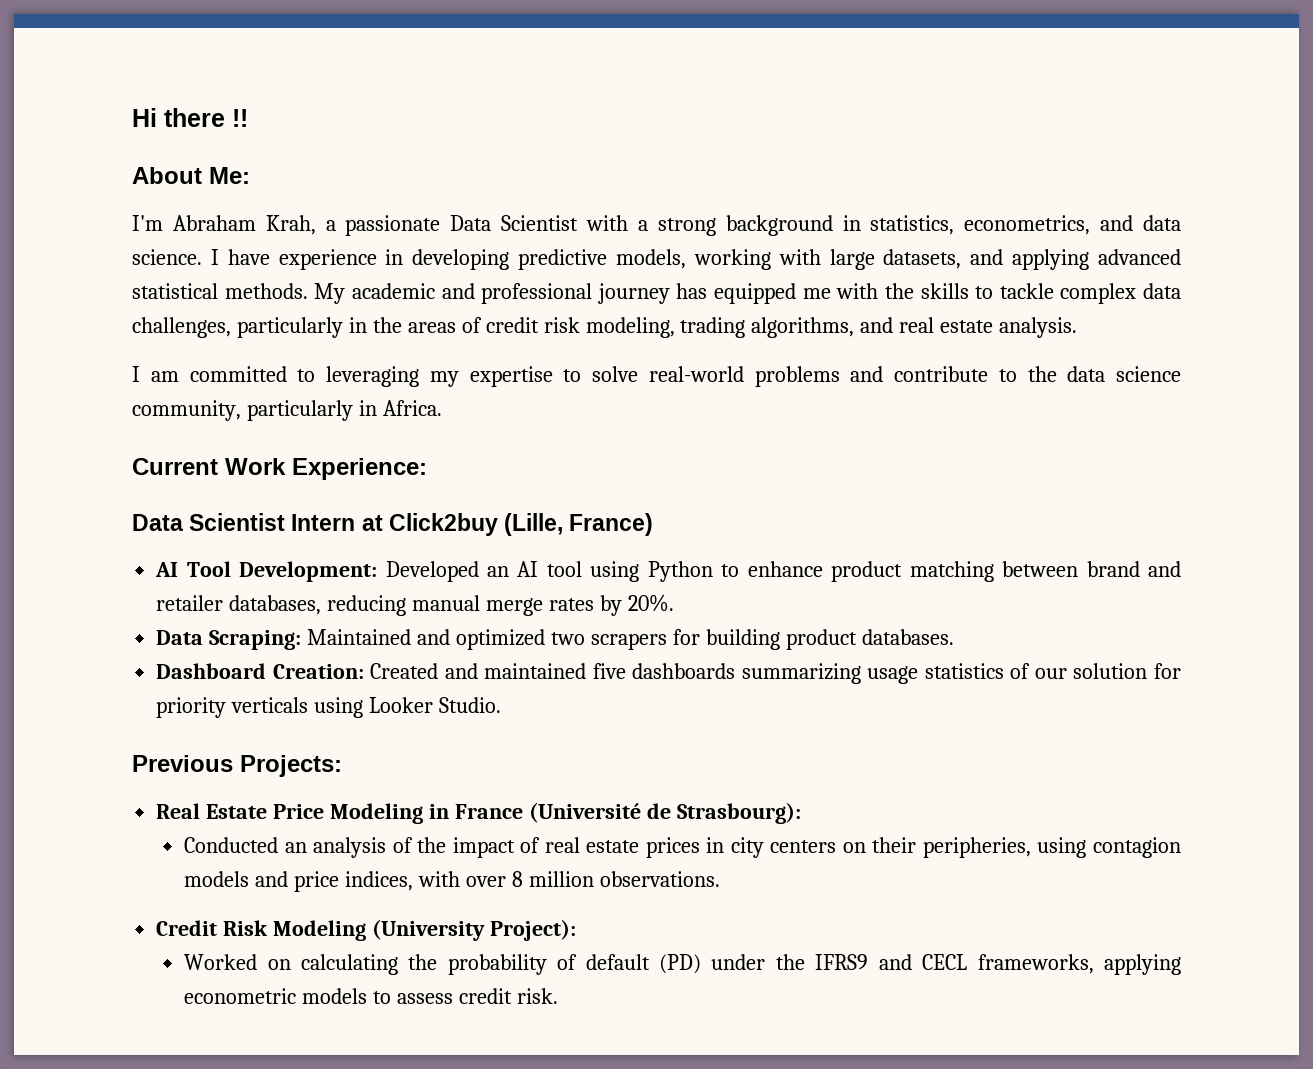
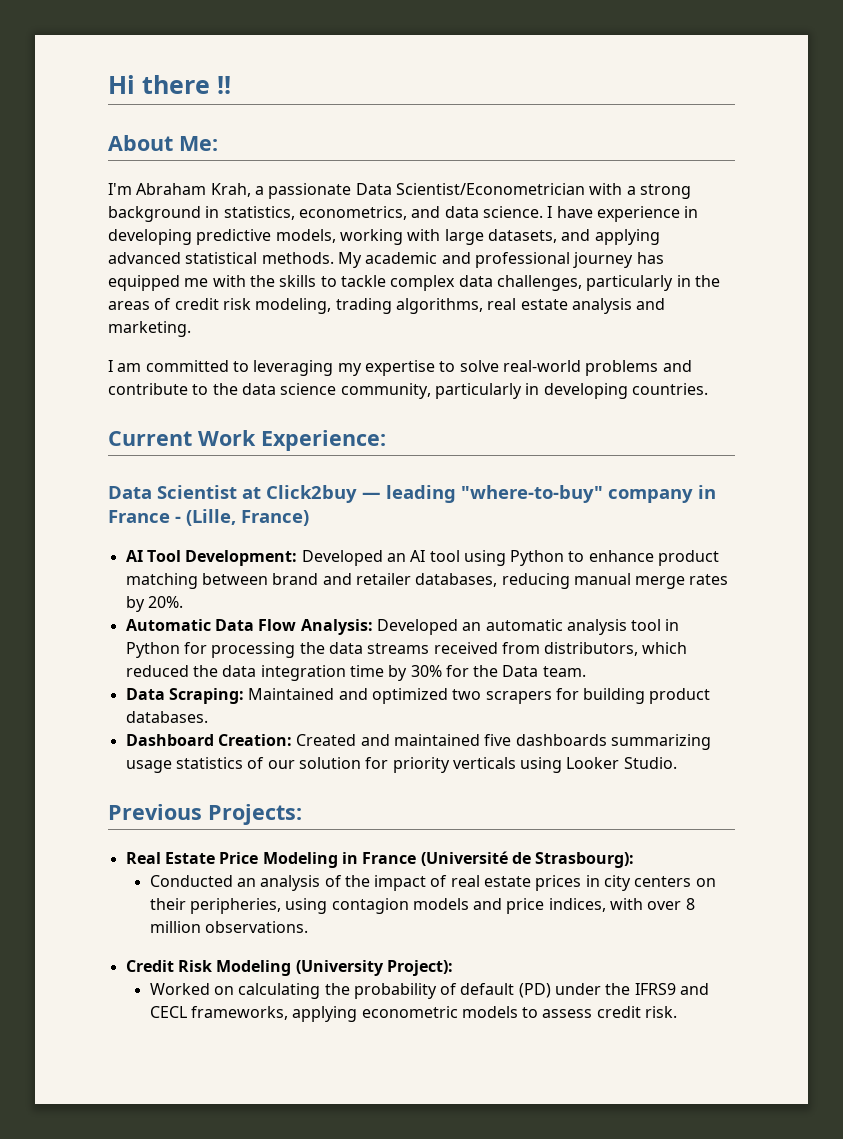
[501,215,579,231] Scientist -> [395,183,585,195] Scientist/Econometrician
[860,317,1078,338] and real estate analysis. -> [487,298,666,314] [108,321,191,337] real estate analysis and marketing.
[382,400,442,416] Africa. -> [543,383,708,399] developing countries.
[291,514,356,531] Intern -> (237, 492) none
(498, 524) none -> [362,485,716,503] [108,510,181,523] — leading "where-to-buy" company in France -
(674, 603) none -> [125,619,680,635] [125,642,688,658] [125,665,586,681] // Automatic Data Flow Analysis: Developed an automatic analysis tool in Python for processing the data streams received from distributors, which reduced the data integration time by 30% for the Data team.

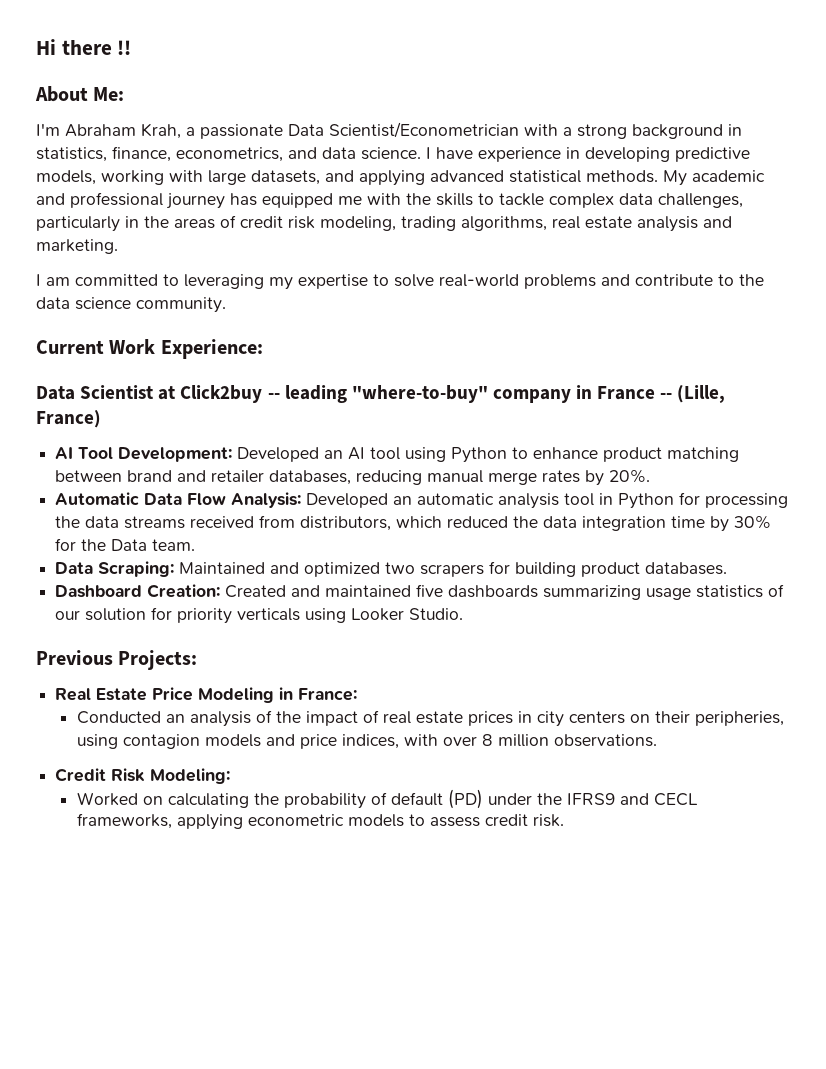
(295, 213) none -> [112,146,171,162] finance,
[340,383,708,399] community, particularly in developing countries. -> [136,297,226,313] community.
[362,492,381,499] — -> [267,393,280,399] --
[175,516,181,523] - -> [660,393,673,399] --
[362,851,635,868] France (Université de Strasbourg): -> [298,688,358,701] France:
[216,960,453,976] Modeling (University Project): -> [150,768,231,784] Modeling:

